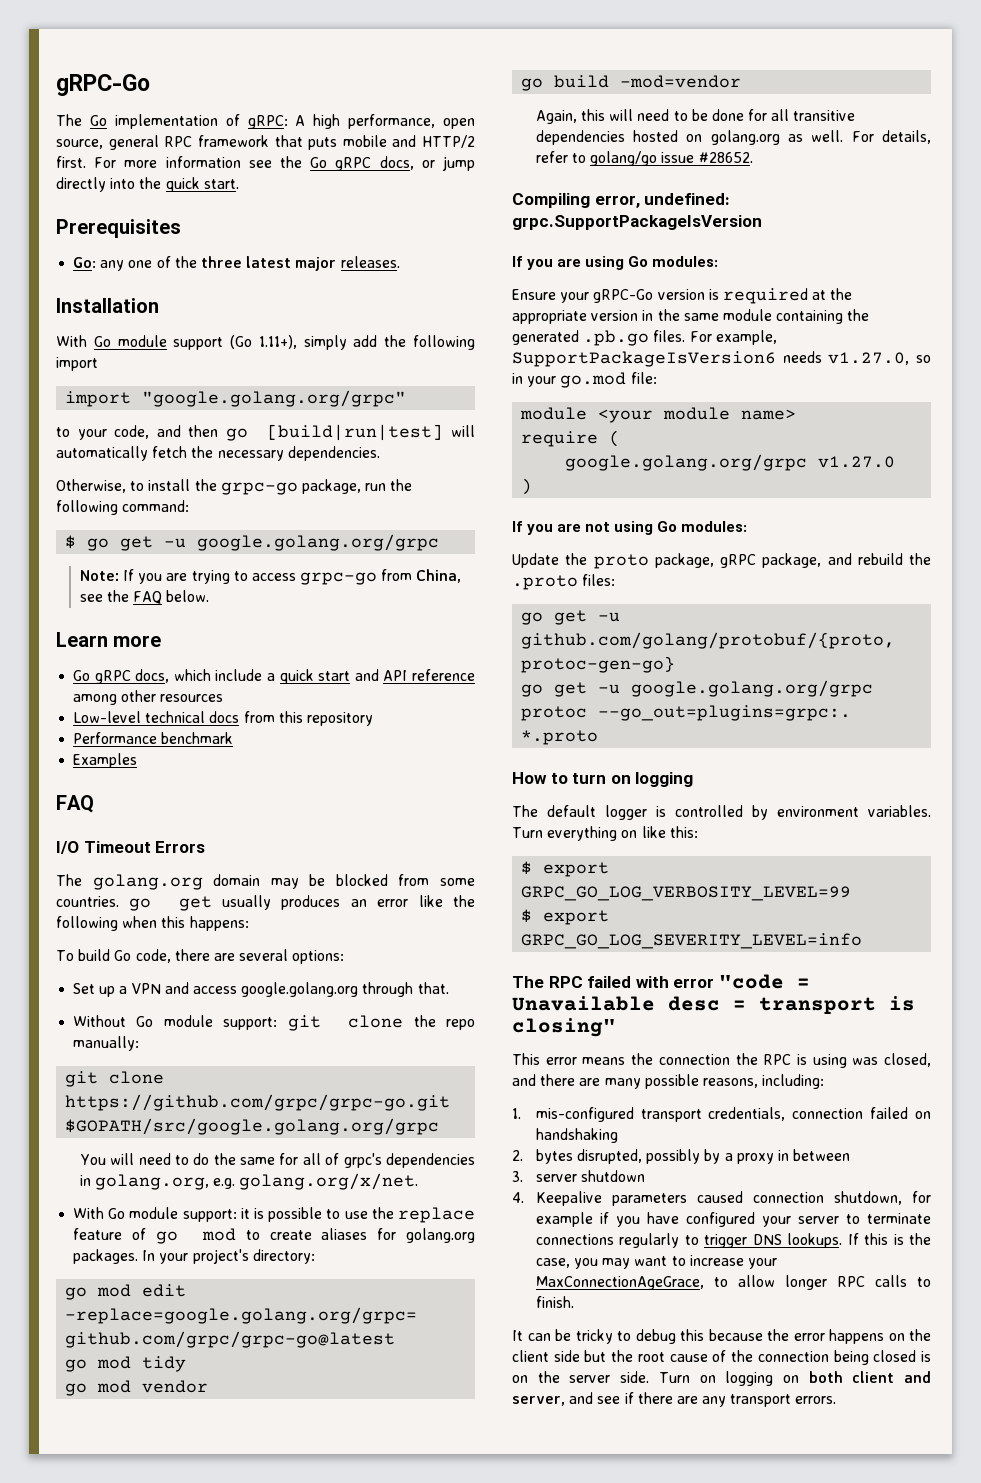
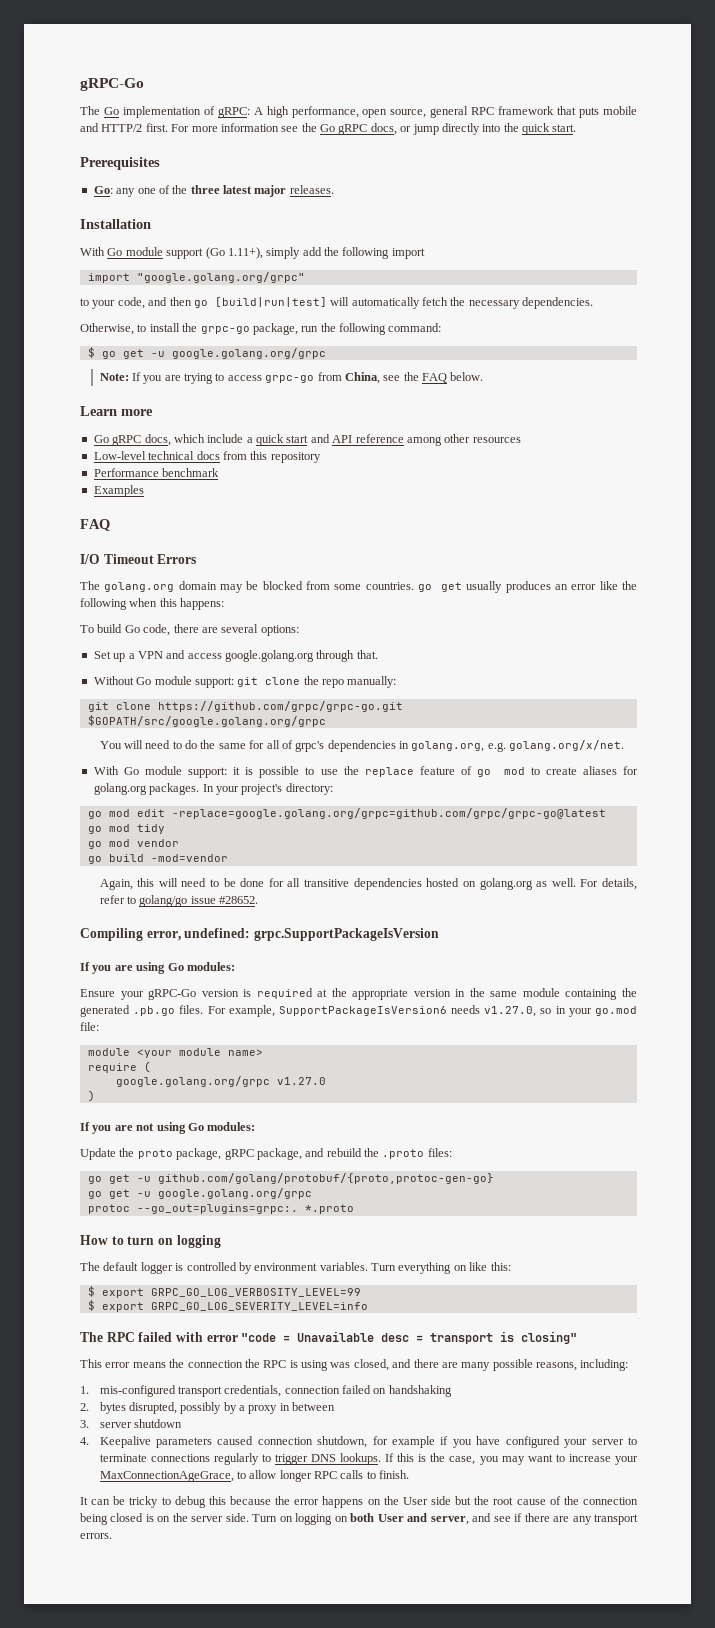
[512,1350,549,1362] client -> [402,1497,428,1505] User
[852,1371,895,1383] client -> [377,1514,404,1522] User

